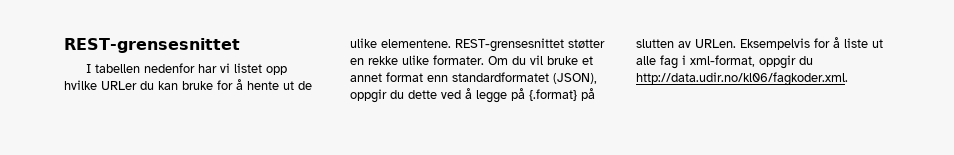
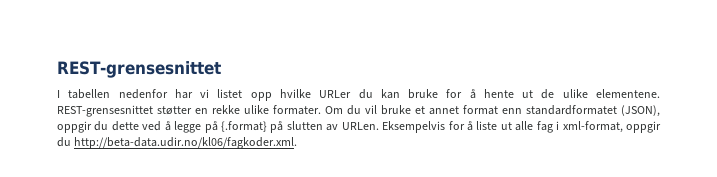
[636,72,848,86] http://data.udir.no/kl06/fagkoder.xml. -> [74,137,298,149] http://beta-data.udir.no/kl06/fagkoder.xml.

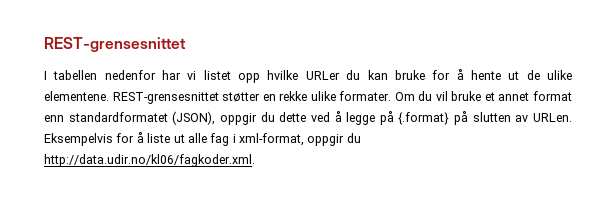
[74,137,298,149] http://beta-data.udir.no/kl06/fagkoder.xml. -> [44,154,255,167] http://data.udir.no/kl06/fagkoder.xml.

